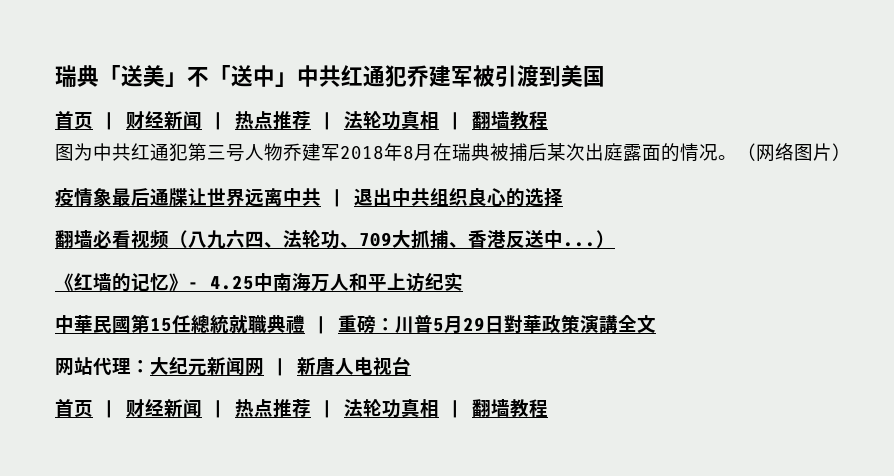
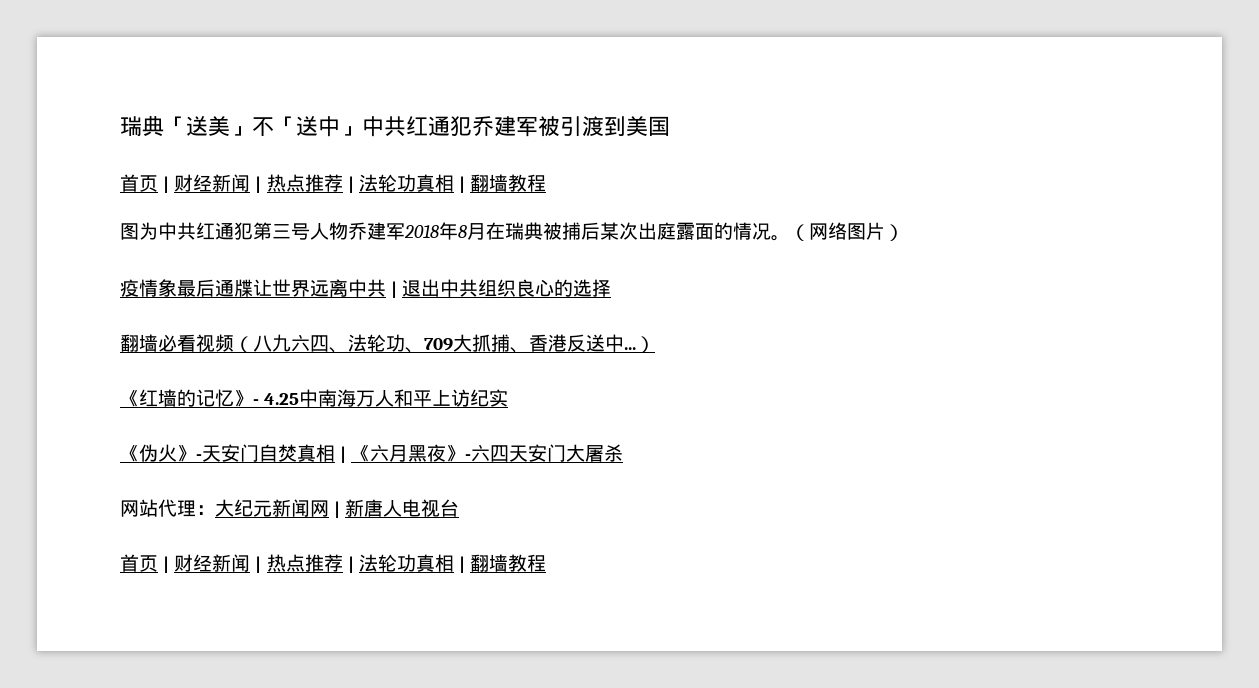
[55,314,656,334] 中華民國第15任總統就職典禮 | 重磅：川普5月29日對華政策演講全文 -> [120,444,624,463] 《伪火》-天安门自焚真相 | 《六月黑夜》-六四天安门大屠杀

